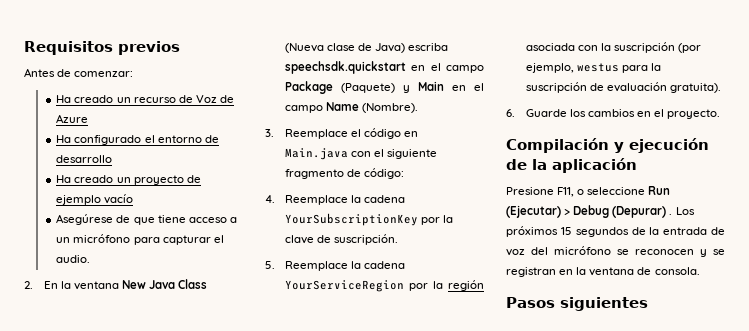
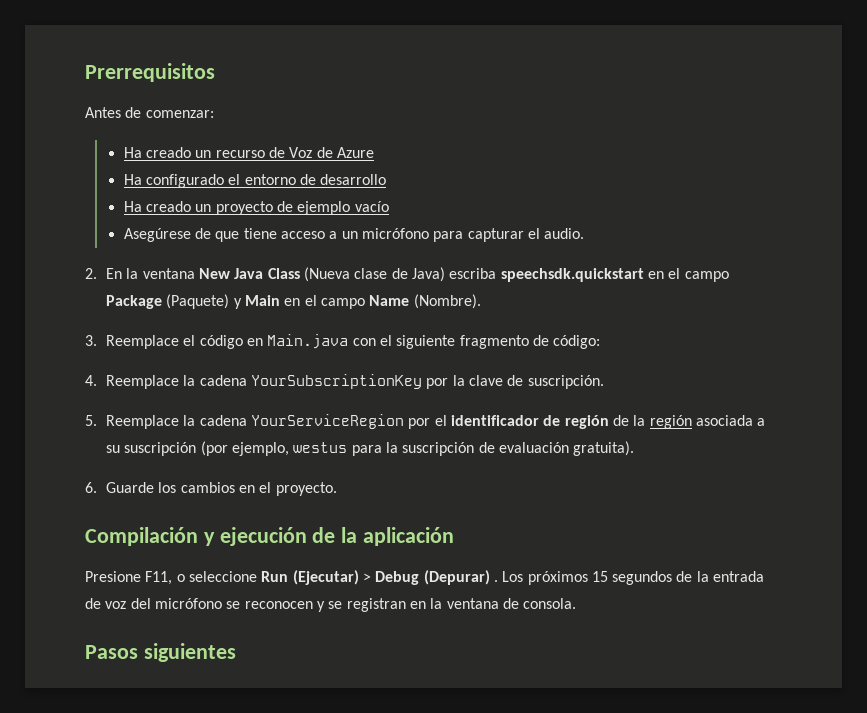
[24,41,180,55] Requisitos previos -> [85,63,215,82] Prerrequisitos
(428, 287) none -> [434,415,629,429] el identificador de región de
[577,43,611,51] con la -> [757,418,766,426] [106,445,121,453] a su

